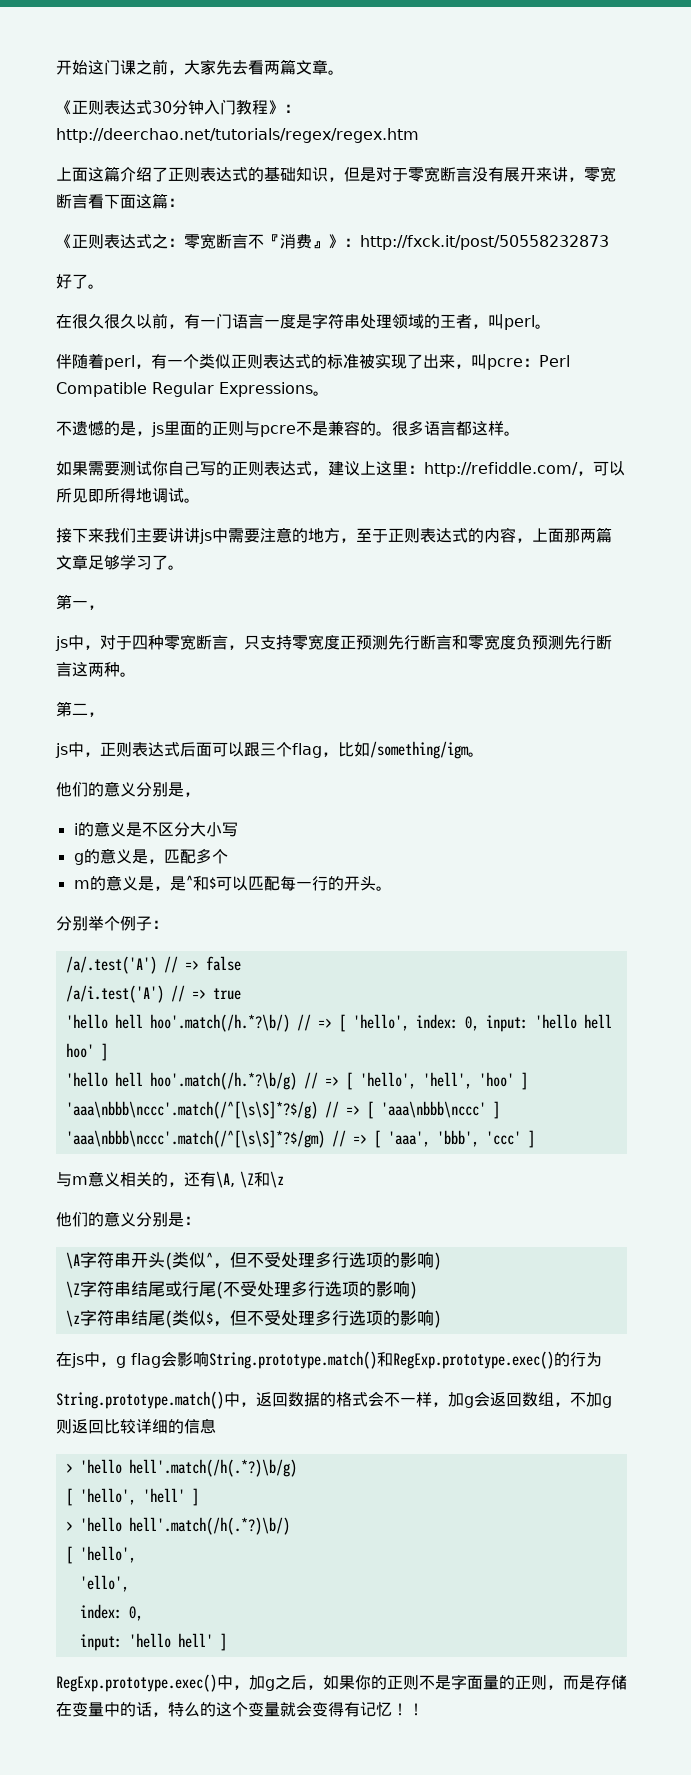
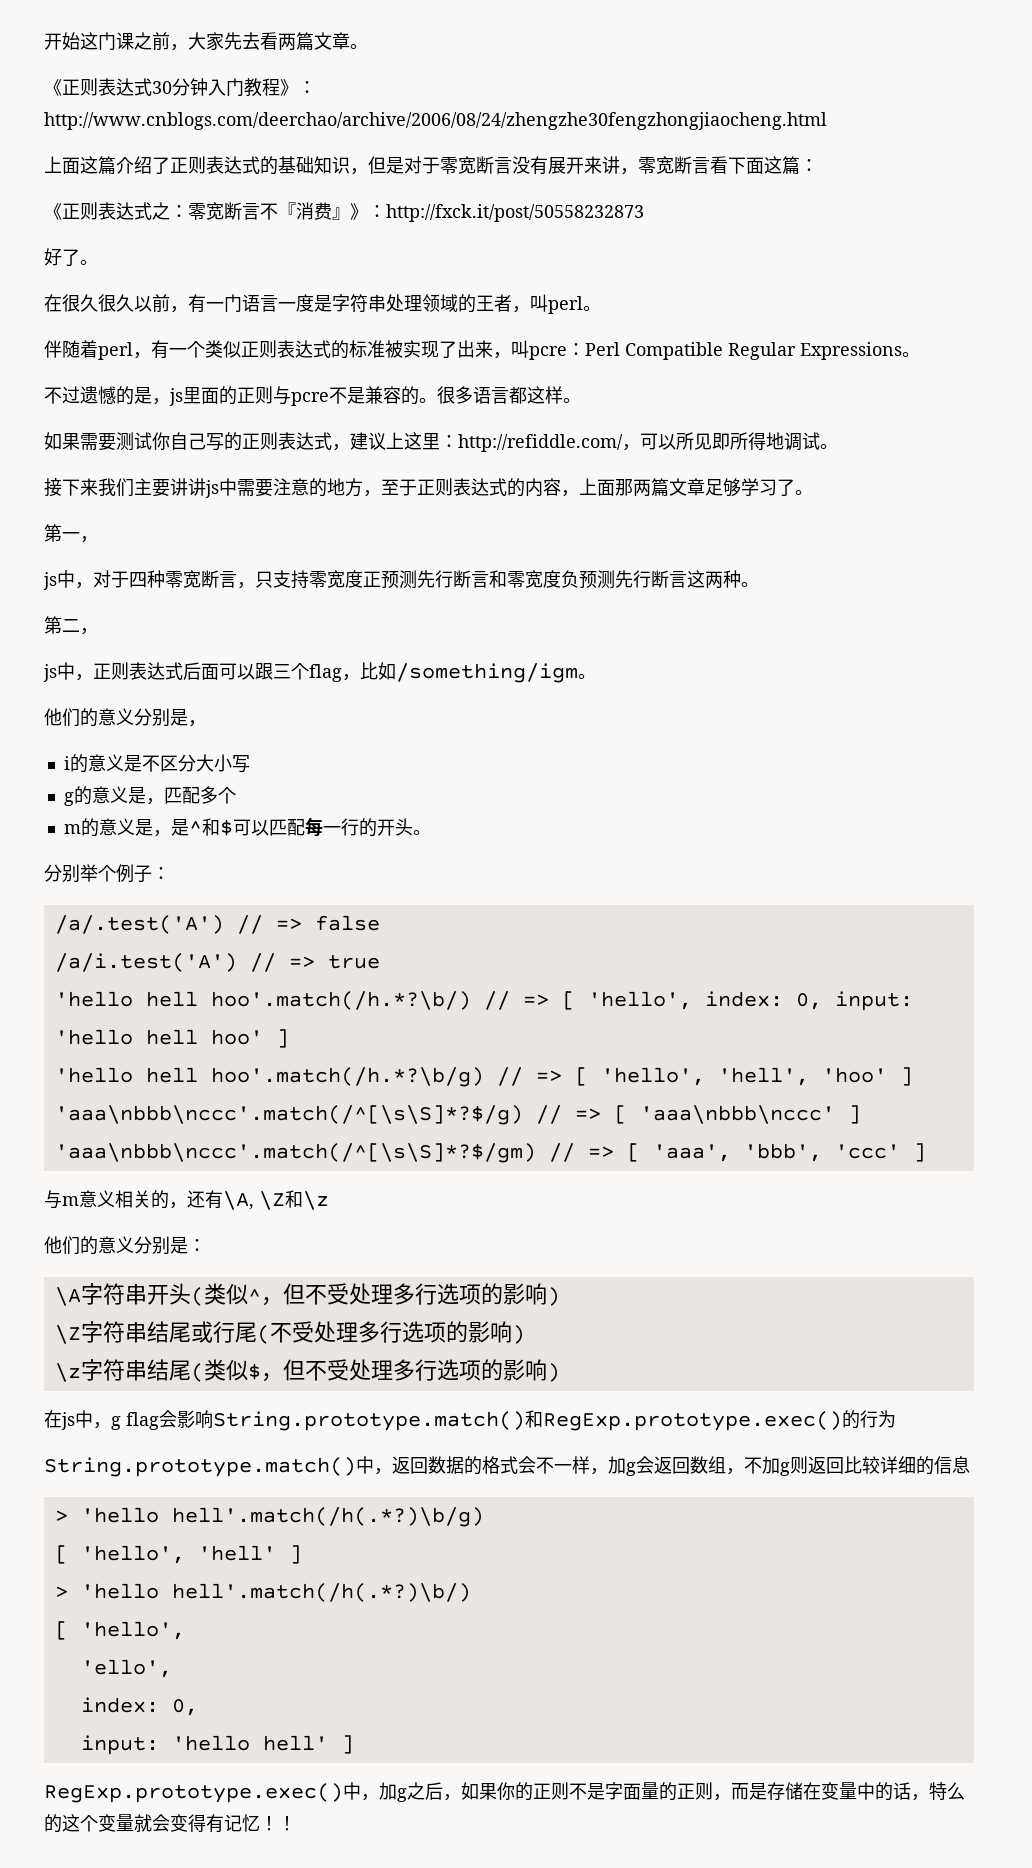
[56,128,419,143] http://deerchao.net/tutorials/regex/regex.htm -> [44,112,827,130] http://www.cnblogs.com/deerchao/archive/2006/08/24/zhengzhe30fengzhongjiaocheng.html
(72, 428) none -> [62,386,80,404] 过

